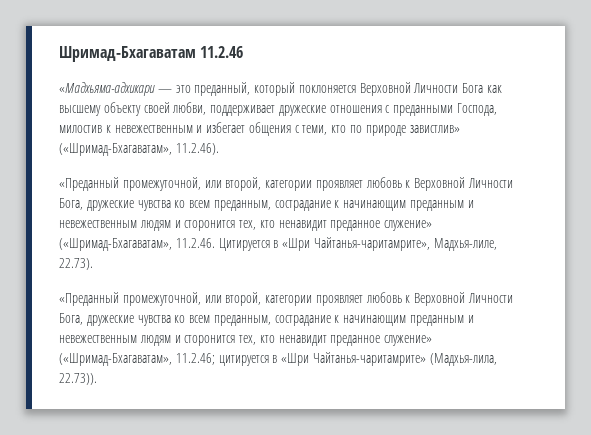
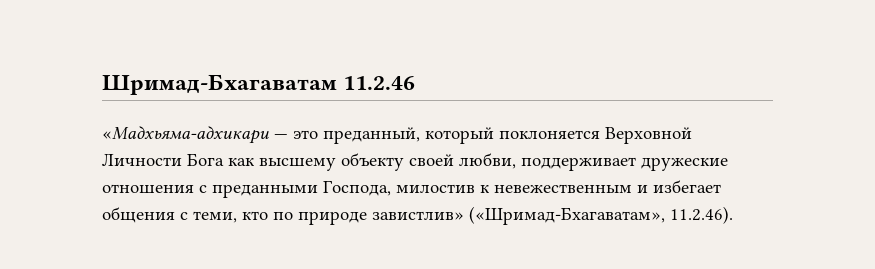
[59,177,514,191] [59,198,474,211] [59,220,433,231] [59,237,497,251] [59,258,93,270] [59,292,514,306] [59,313,474,326] [59,335,433,346] [59,352,497,366] [59,373,97,385] // «Преданный промежуточной, или второй, категории проявляет любовь к Верховной Личности Бога, дружеские чувства ко всем преданным, сострадание к начинающим преданным и невежественным людям и сторонится тех, кто ненавидит преданное служение» («Шримад-Бхагаватам», 11.2.46. Цитируется в «Шри Чайтанья-чаритамрите», Мадхья-лиле, 22.73). // «Преданный промежуточной, или второй, категории проявляет любовь к Верховной Личности Бога, дружеские чувства ко всем преданным, сострадание к начинающим преданным и невежественным людям и сторонится тех, кто ненавидит преданное служение» («Шримад-Бхагаватам», 11.2.46; цитируется в «Шри Чайтанья-чаритамрите» (Мадхья-лила, 22.73)). -> (733, 215) none

